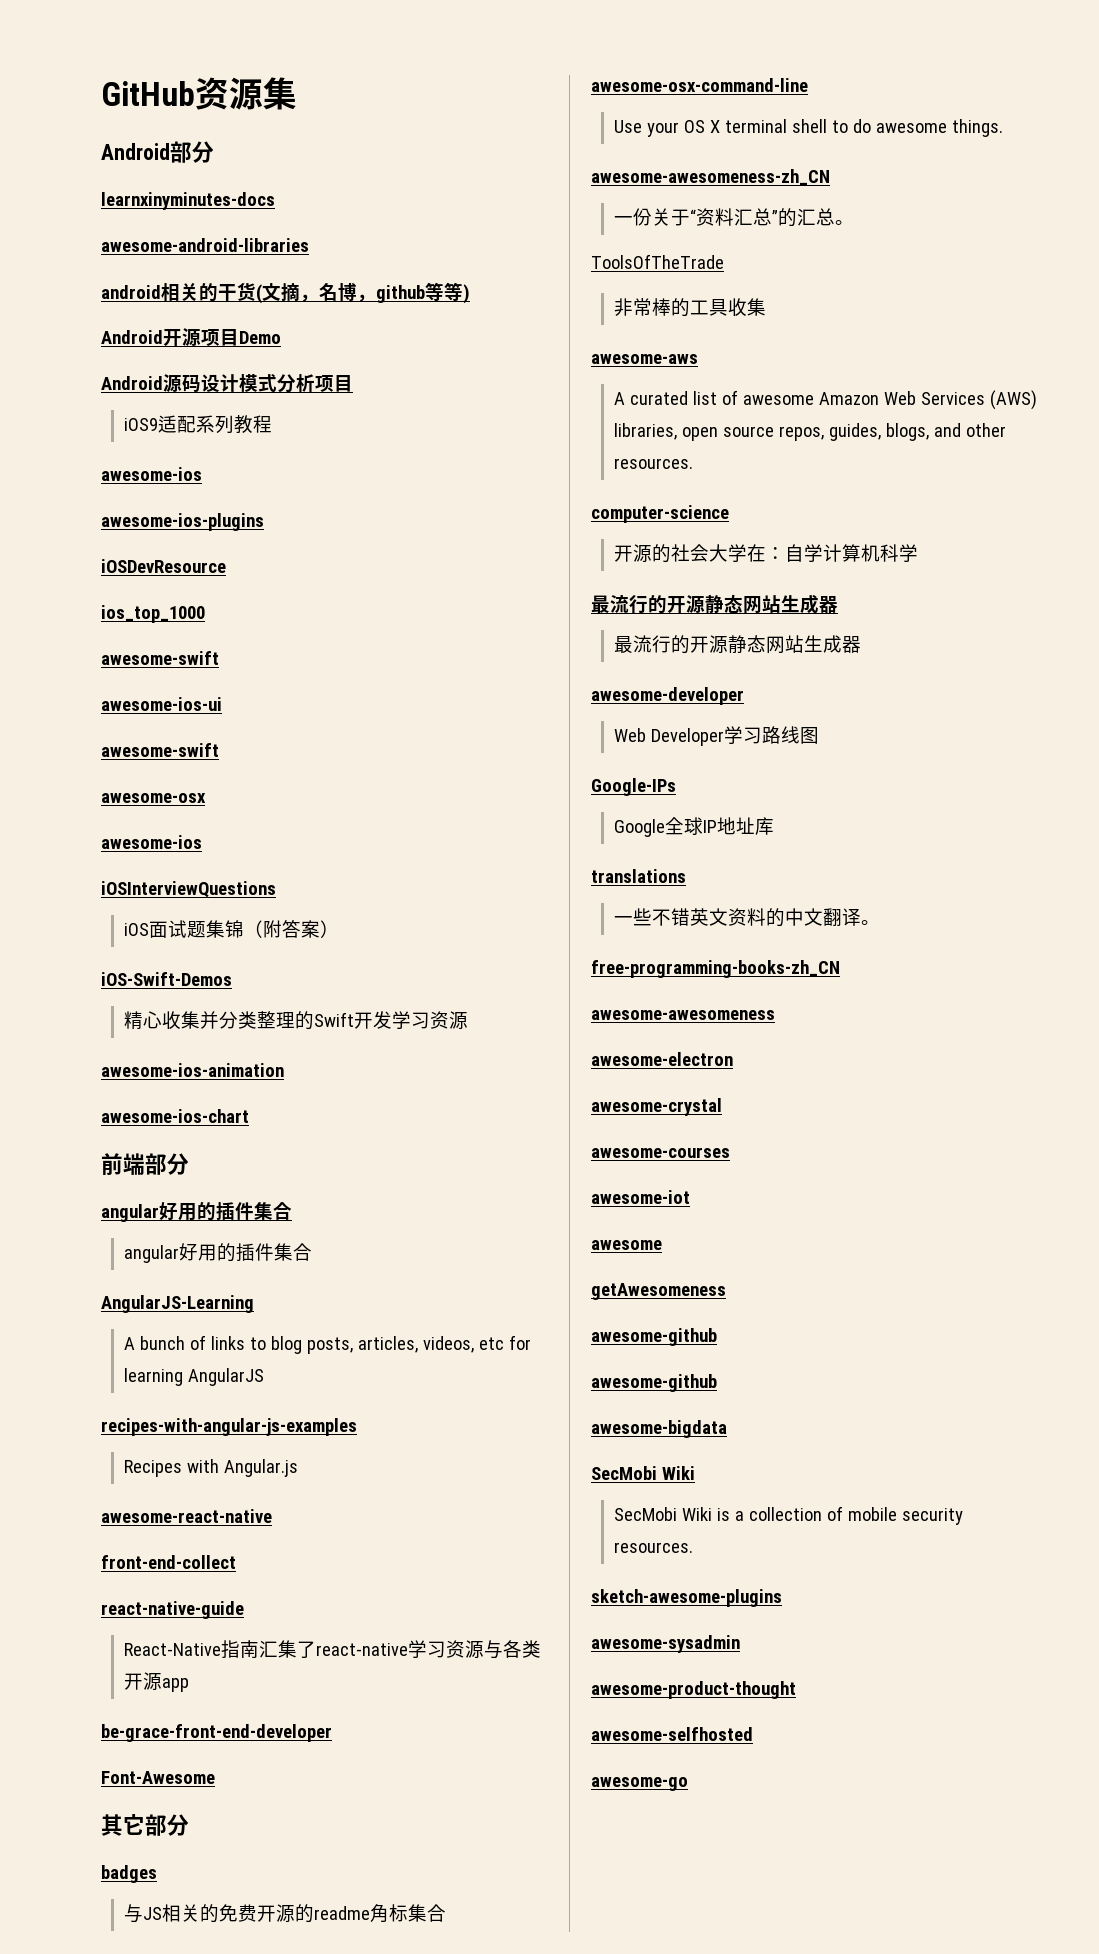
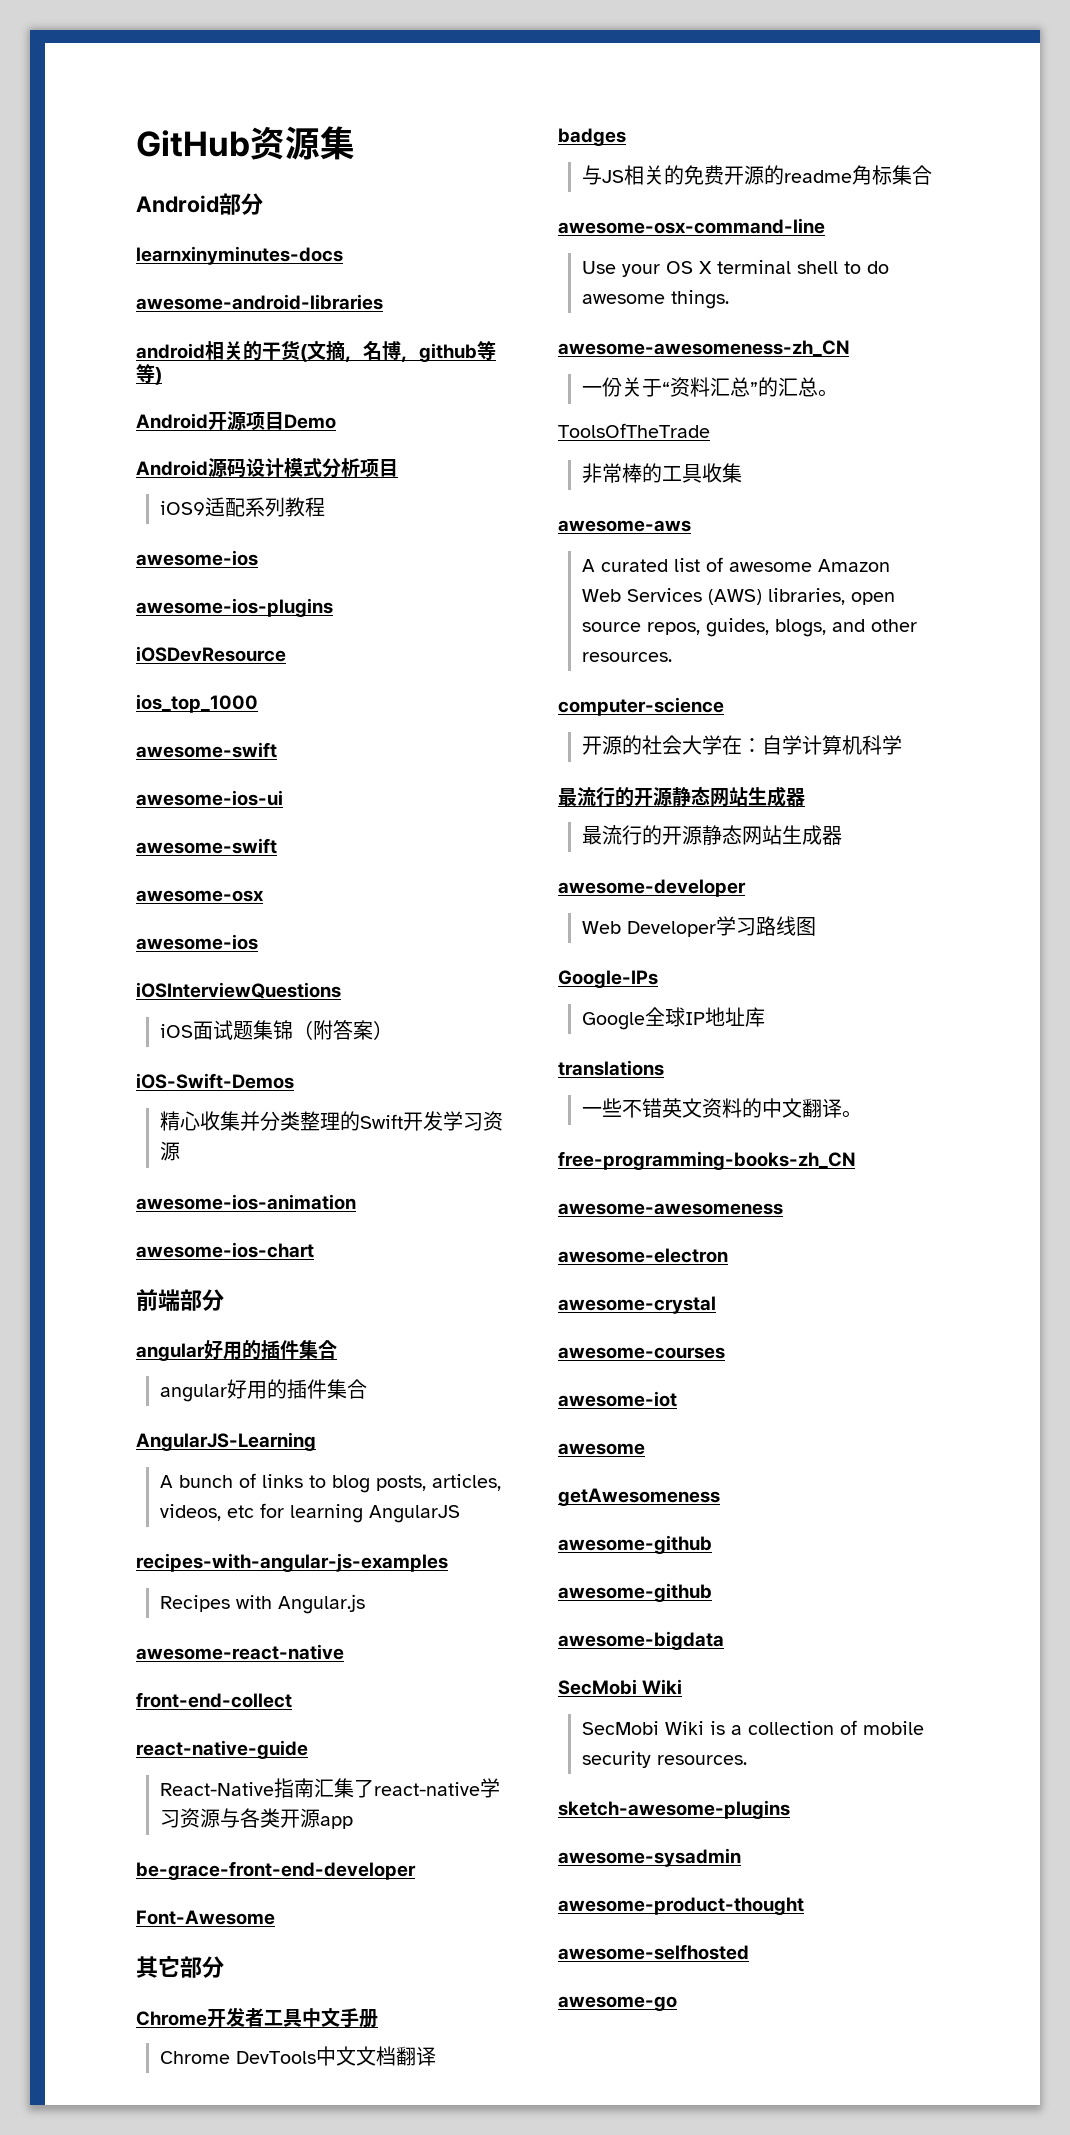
(189, 1825) none -> [136,2007,378,2028] [159,2046,436,2066] // Chrome开发者工具中文手册 // Chrome DevTools中文文档翻译

